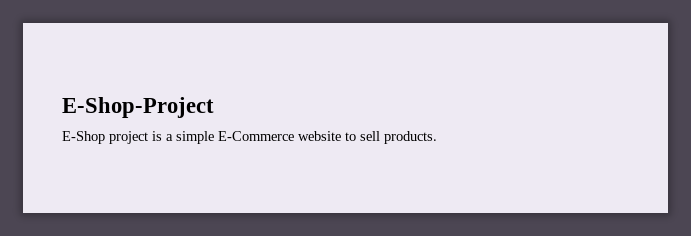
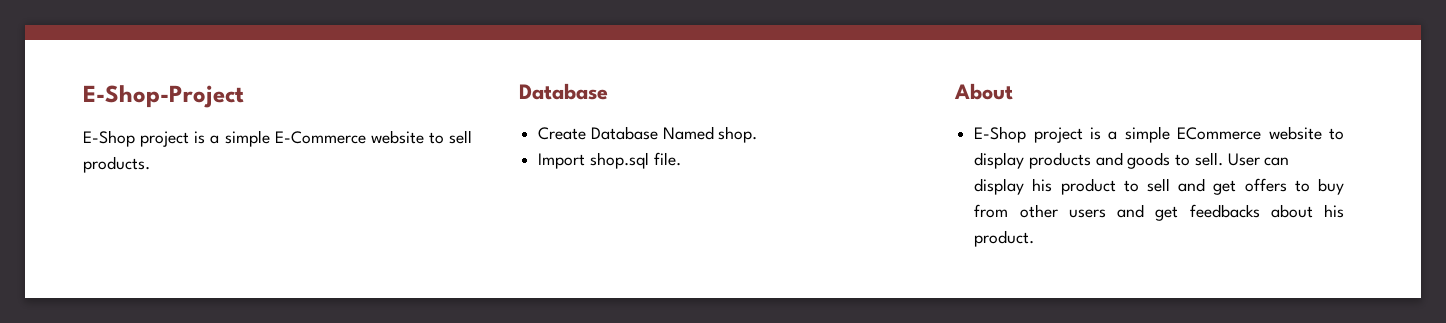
(437, 137) none -> [519,83,608,100] [538,126,758,143] [538,152,681,169] [954,83,1013,100] [974,126,1344,143] [974,152,1290,169] [974,178,1344,195] [974,204,1344,221] [974,230,1035,247] // Database // Create Database Named shop. // Import shop.sql file. // About // E-Shop project is a simple ECommerce website to display products and goods to sell. User can display his product to sell and get offers to buy from other users and get feedbacks about his product.

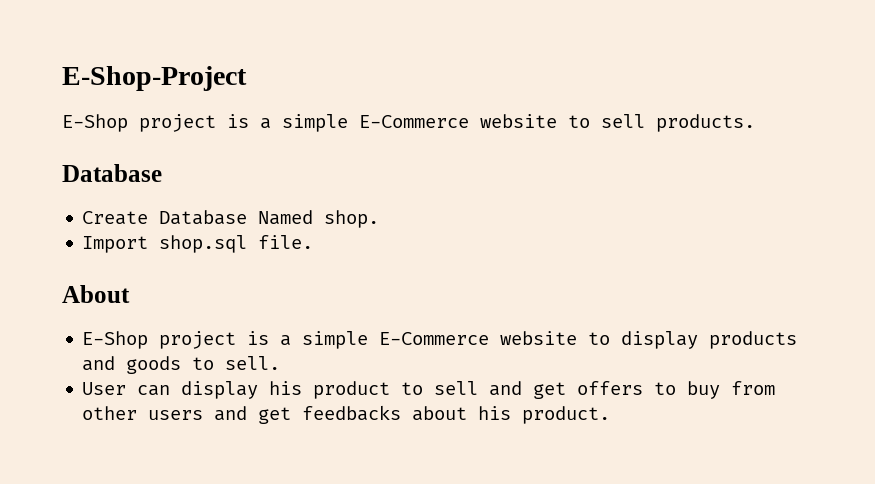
[1177,127,1262,140] ECommerce -> [379,332,490,345] E-Commerce
(1223, 159) none -> (281, 363) //

